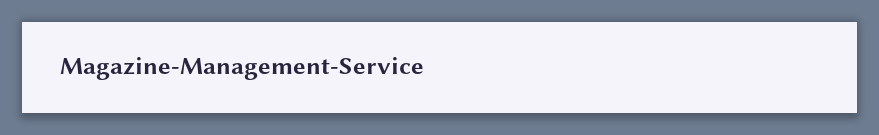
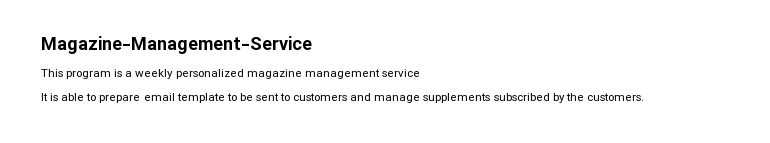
(424, 68) none -> [41,69,420,79] [41,93,644,103] // This program is a weekly personalized magazine management service // It is able to prepare email template to be sent to customers and manage supplements subscribed by the customers.

